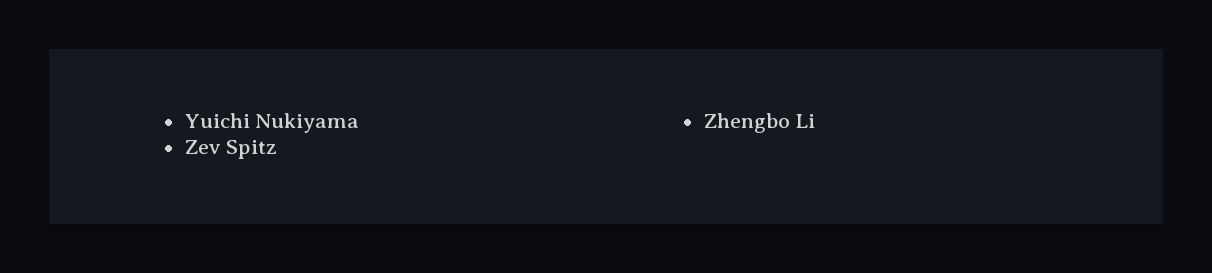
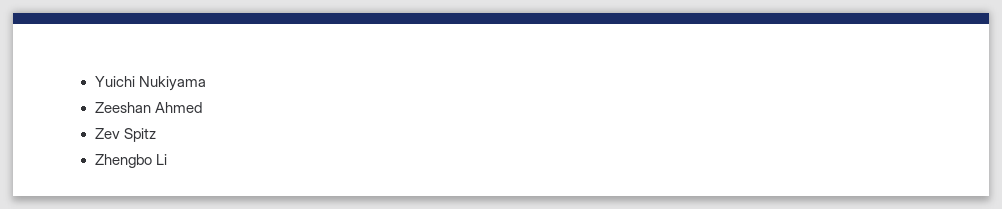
(360, 123) none -> [94,102,202,113] // Zeeshan Ahmed

